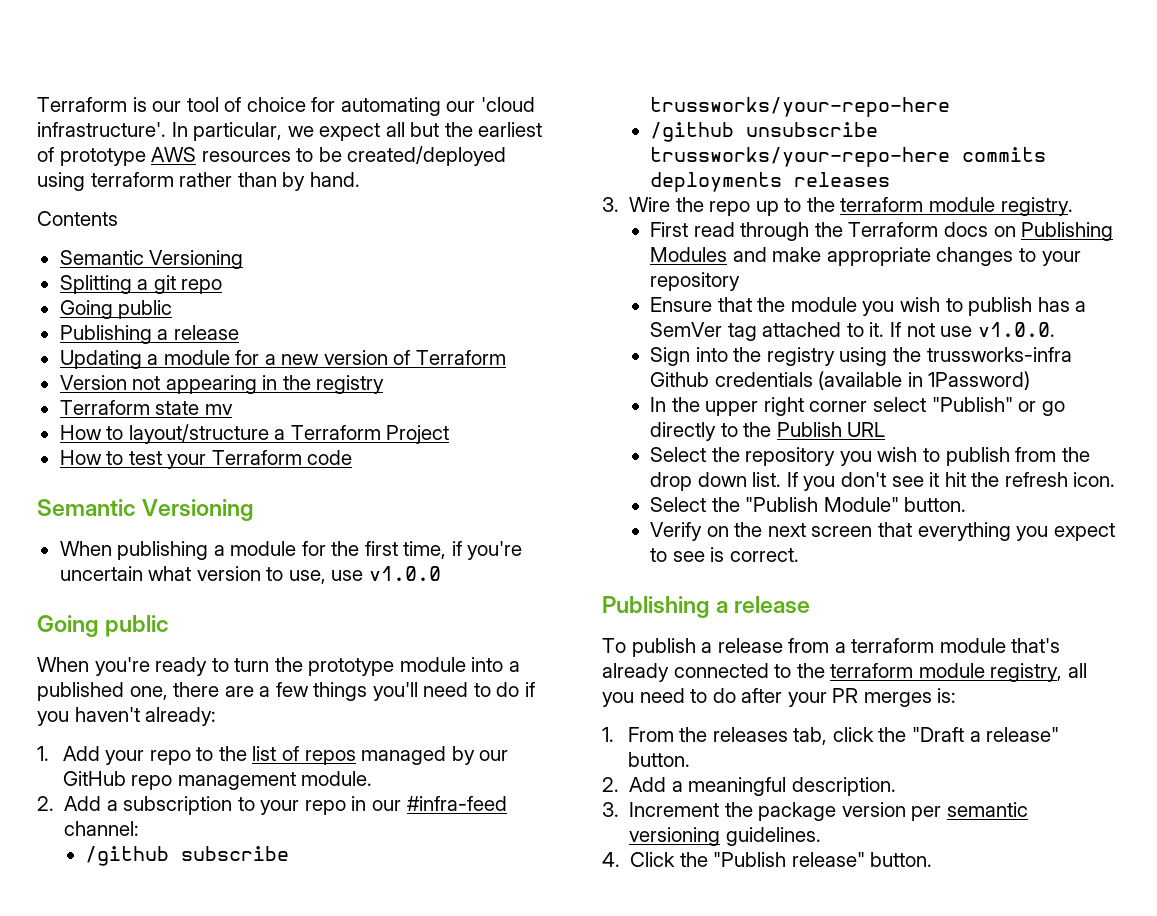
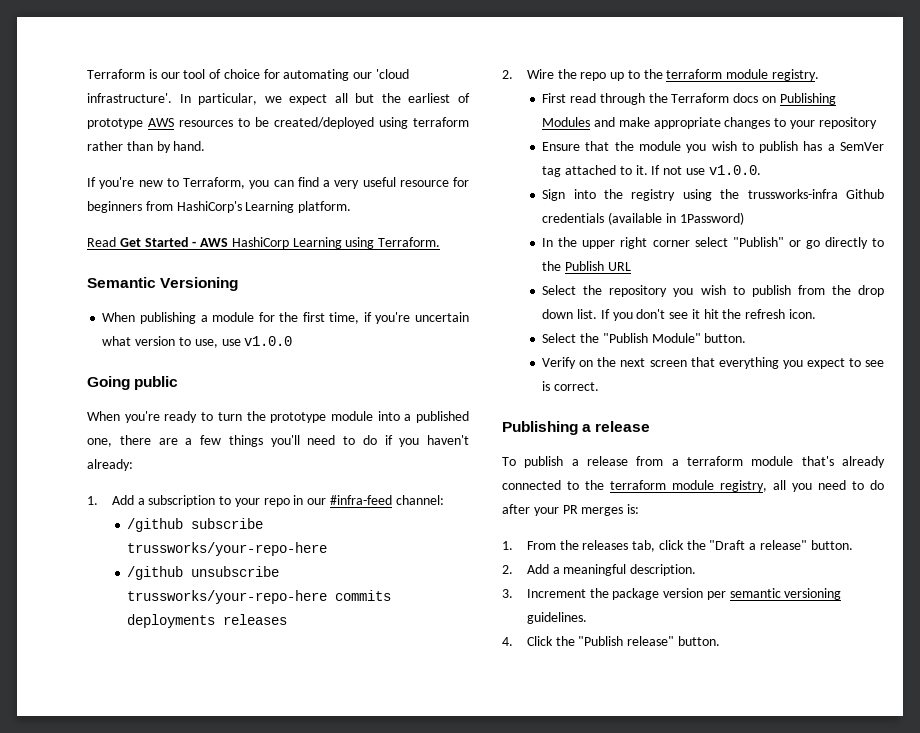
[37,211,118,226] [59,250,244,269] [59,275,223,294] [59,300,173,319] [59,325,239,344] [59,350,506,369] [59,375,385,394] [59,400,233,415] [59,424,450,444] [59,450,353,469] Contents // Semantic Versioning // Splitting a git repo // Going public // Publishing a release // Updating a module for a new version of Terraform // Version not appearing in the registry // Terraform state mv // How to layout/structure a Terraform Project // How to test your Terraform code -> [87,177,469,189] [87,201,352,213] [87,237,441,249] If you're new to Terraform, you can find a very useful resource for beginners from HashiCorp's Learning platform. // Read Get Started - AWS HashiCorp Learning using Terraform.
[105,746,509,765] [62,771,373,790] [37,796,102,811] your repo to the list of repos managed by our GitHub repo management module. // 2. Add -> (134, 500) none
[602,197,619,212] 3. -> [502,70,513,79] 2.

